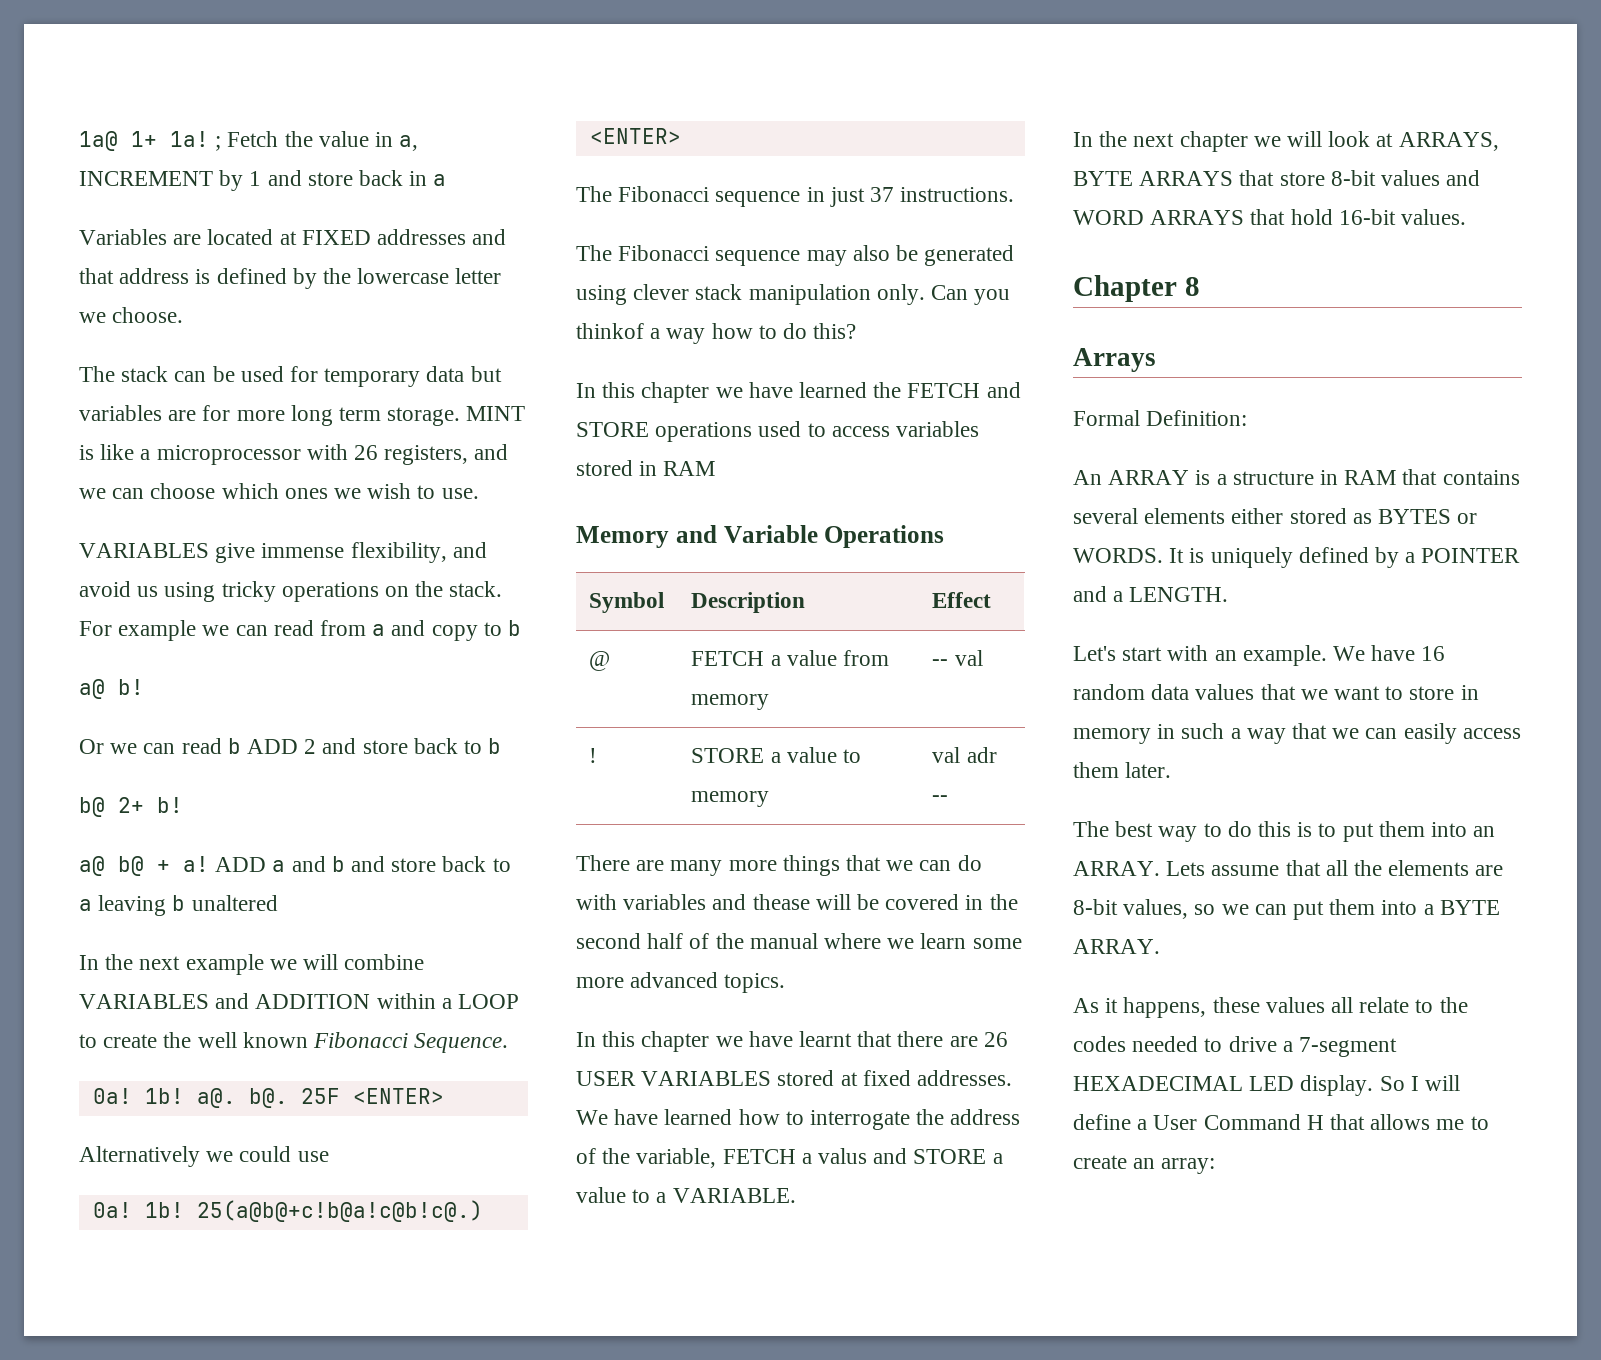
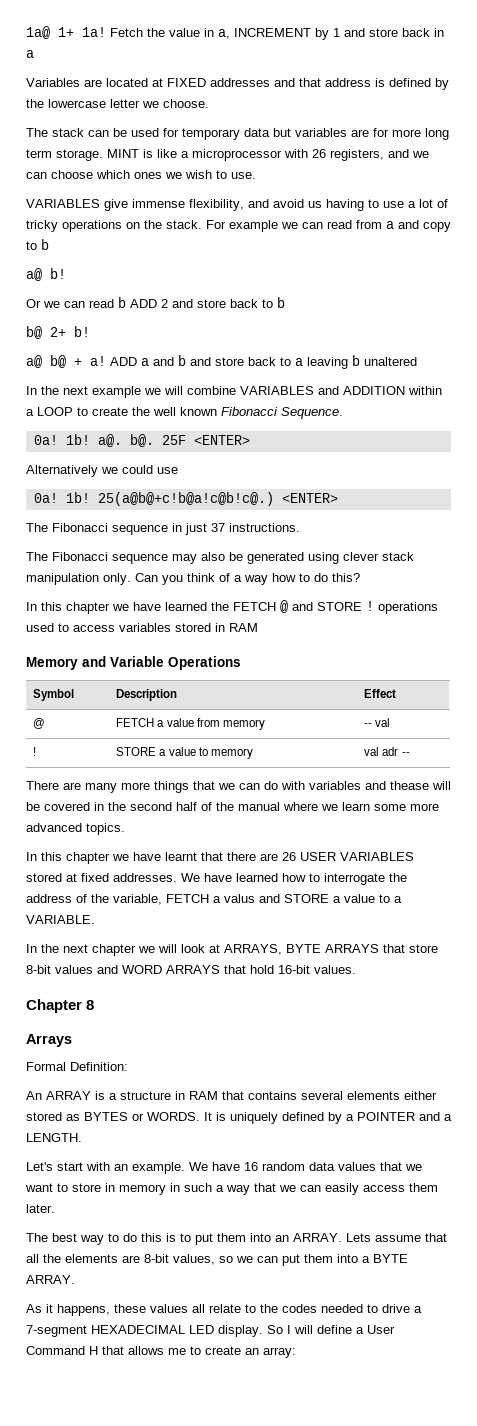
[215,136,222,151] ; -> (106, 32) none
[164,582,216,602] using -> [326,199,448,211] having to use a lot of
[576,323,644,339] thinkof -> [187,573,230,582] think of
[986,382,1021,398] [576,422,649,437] and STORE -> [280,600,374,613] @ and STORE !

